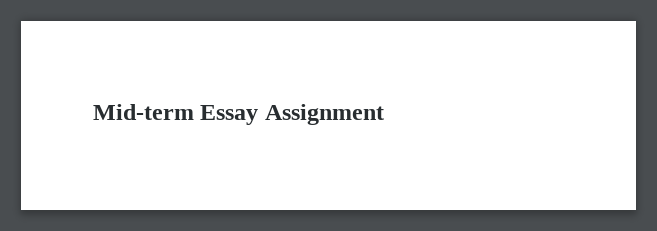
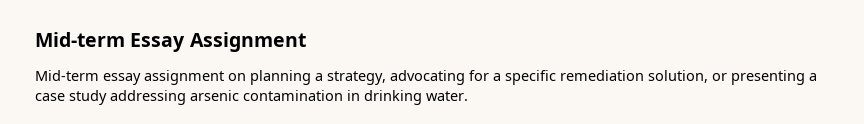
(384, 114) none -> [35,70,817,85] [35,90,468,105] // Mid-term essay assignment on planning a strategy, advocating for a specific remediation solution, or presenting a case study addressing arsenic contamination in drinking water.

